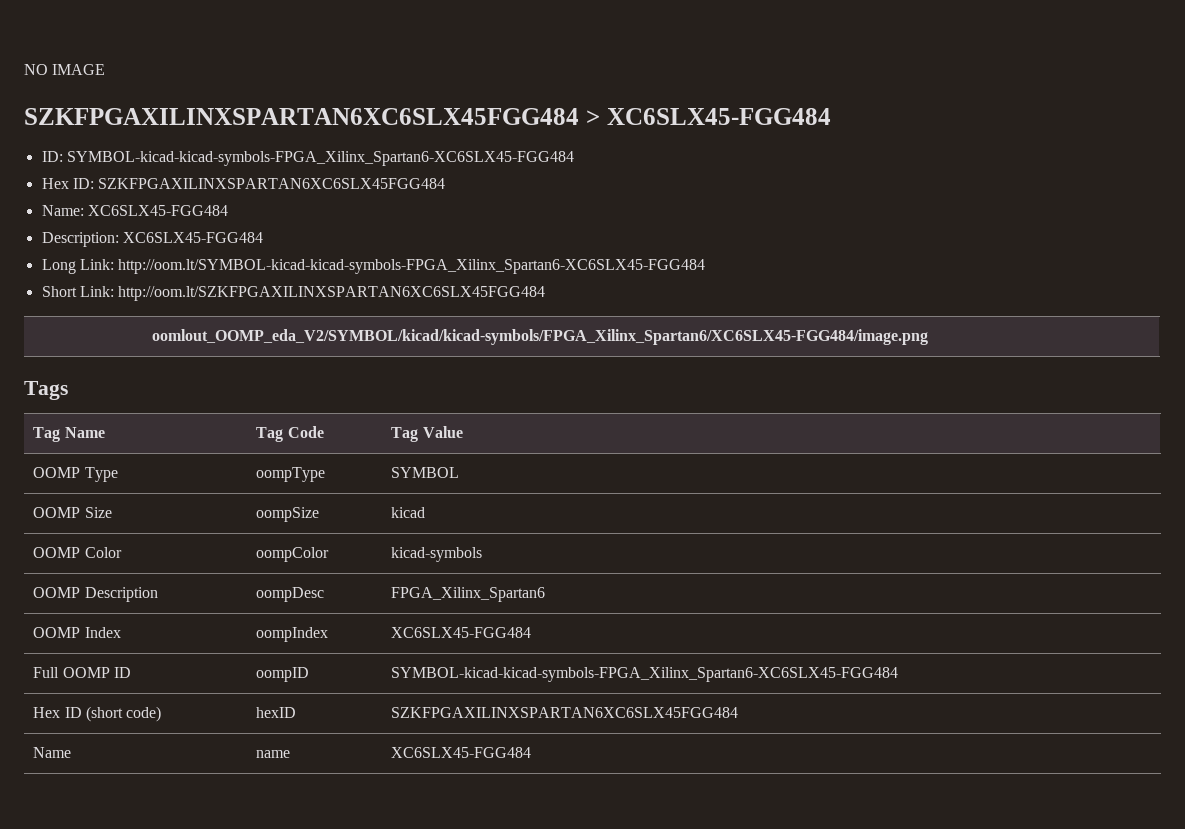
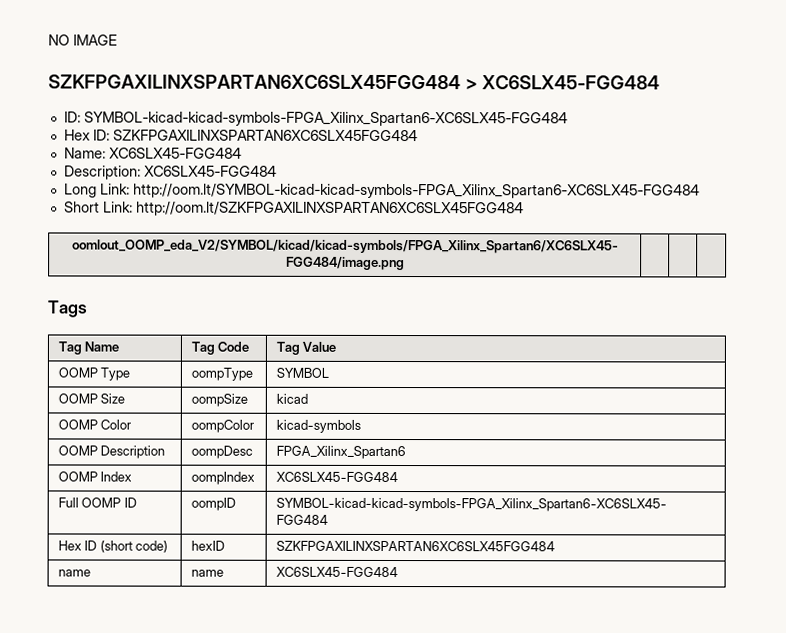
[33,747,72,758] Name -> [57,569,91,577] name

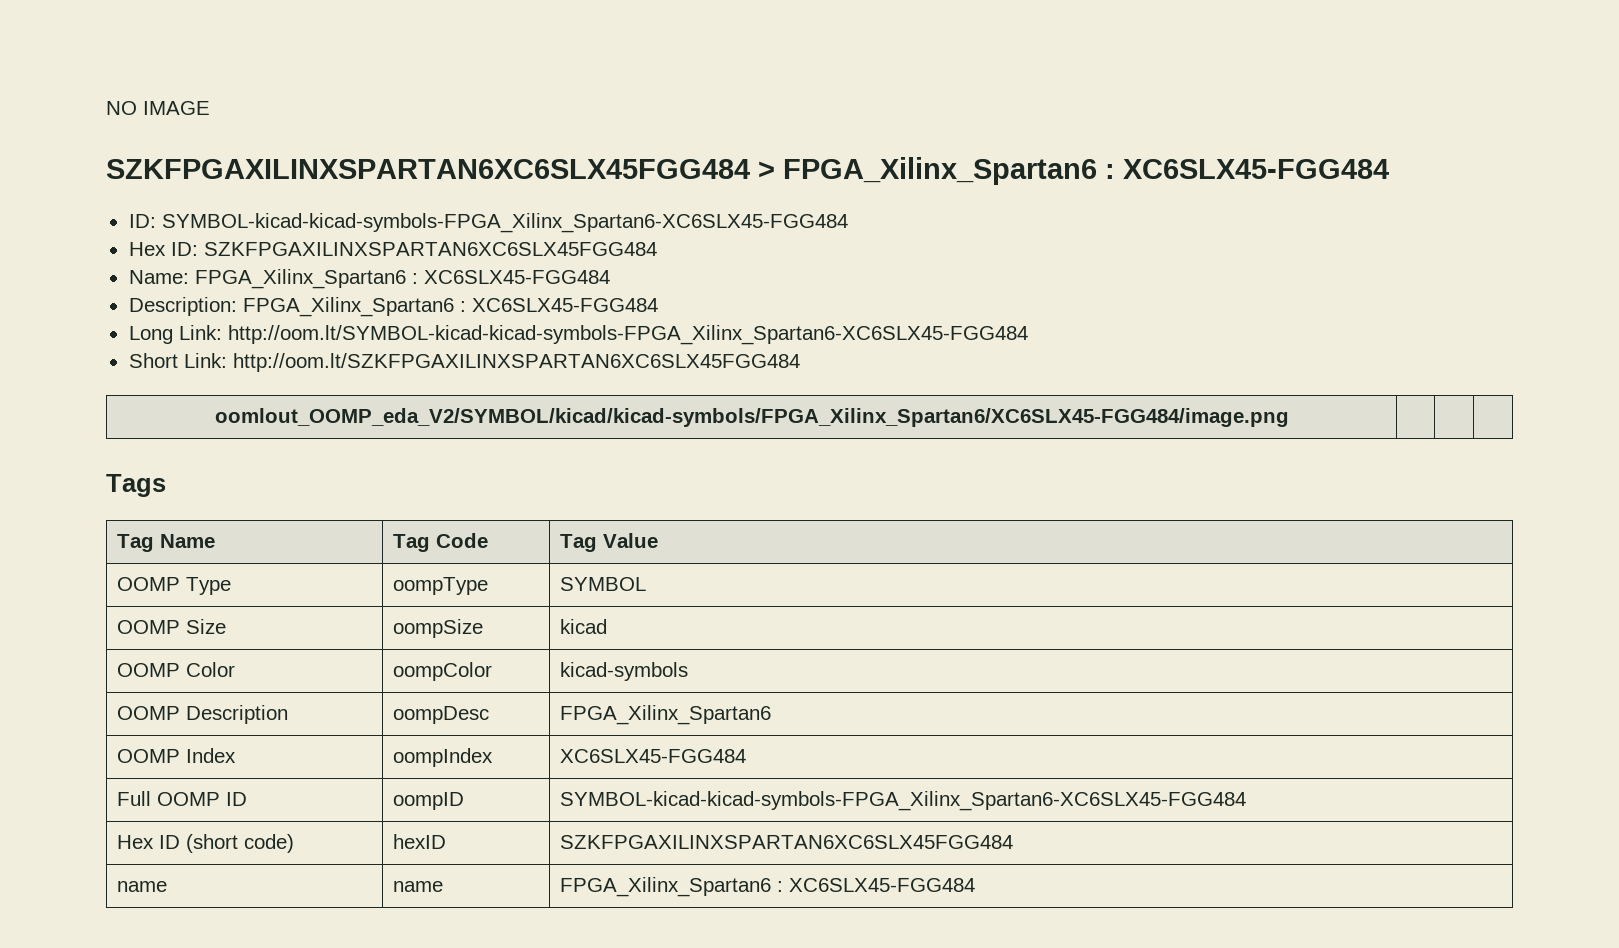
(478, 84) none -> [783,157,1115,185] FPGA_Xilinx_Spartan6 :
(106, 153) none -> [194,269,418,289] FPGA_Xilinx_Spartan6 :
(141, 172) none -> [242,297,466,317] FPGA_Xilinx_Spartan6 :
(224, 573) none -> [560,877,784,897] FPGA_Xilinx_Spartan6 :

